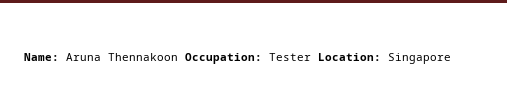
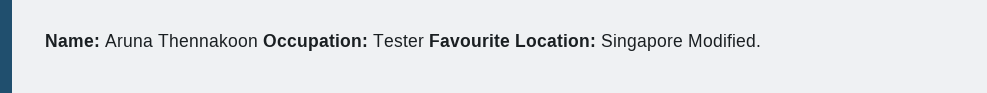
(311, 57) none -> [429,34,510,47] Favourite
(451, 58) none -> [688,34,761,47] Modified.

